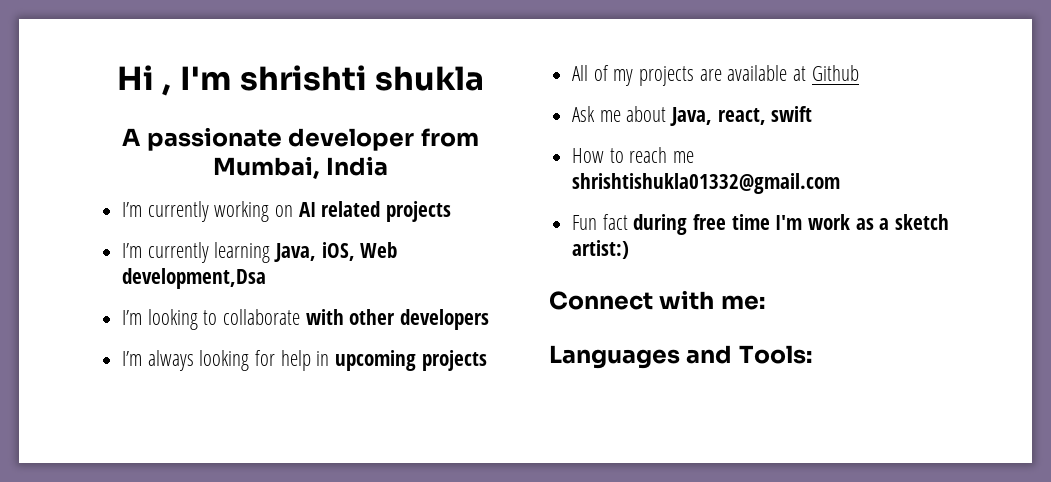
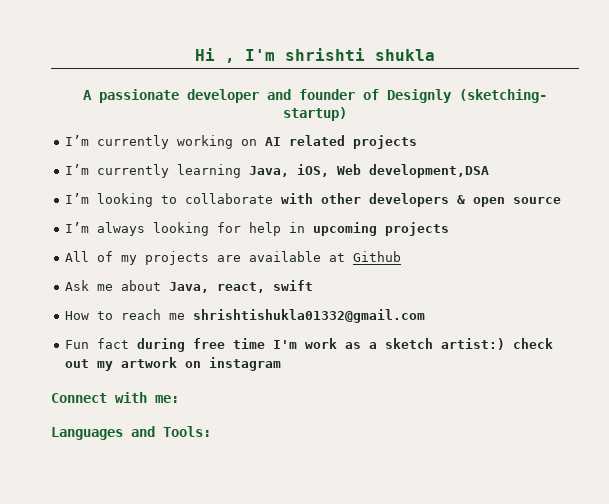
[420,128,479,147] [213,156,388,180] from Mumbai, India -> [267,89,547,103] [283,107,347,121] and founder of Designly (sketching- startup)
[122,268,267,289] development,Dsa -> [368,164,489,178] development,DSA
(490, 319) none -> [456,195,561,207] & open source
(630, 249) none -> [512,338,553,349] [64,357,281,371] check out my artwork on instagram

